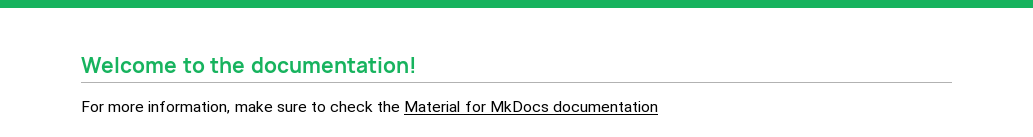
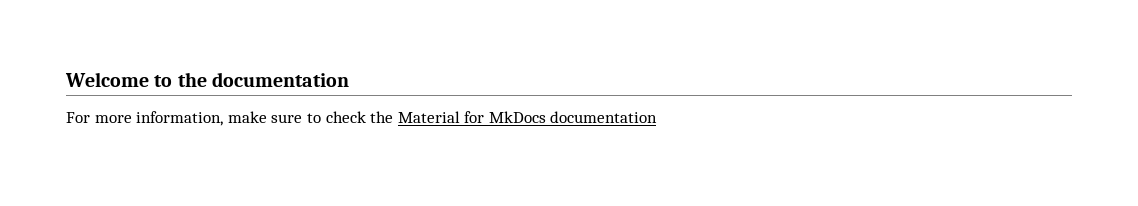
[251,57,418,73] documentation! -> [211,72,349,87] documentation

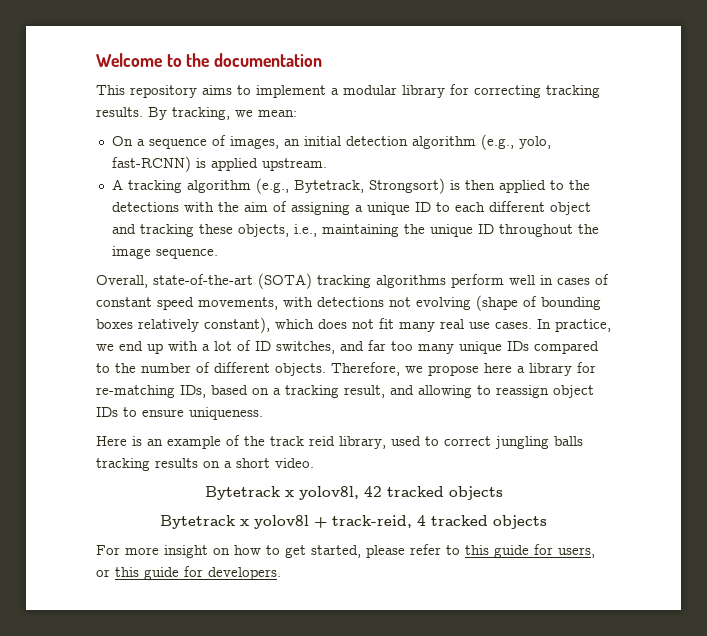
[66,111,658,126] For more information, make sure to check the Material for MkDocs documentation -> [96,84,600,98] [96,107,297,120] [111,134,551,150] [111,156,327,172] [111,178,590,194] [111,201,591,215] [111,224,599,237] [111,246,218,259] [96,273,609,289] [96,295,601,311] [96,317,611,333] [96,340,599,354] [96,362,596,376] [96,385,594,398] [96,407,263,420] [96,435,583,449] [96,458,314,471] [204,486,503,500] [160,515,547,529] [96,544,595,558] [96,566,281,580] This repository aims to implement a modular library for correcting tracking results. By tracking, we mean: // On a sequence of images, an initial detection algorithm (e.g., yolo, fast-RCNN) is applied upstream. // A tracking algorithm (e.g., Bytetrack, Strongsort) is then applied to the detections with the aim of assigning a unique ID to each different object and tracking these objects, i.e., maintaining the unique ID throughout the image sequence. // Overall, state-of-the-art (SOTA) tracking algorithms perform well in cases of constant speed movements, with detections not evolving (shape of bounding boxes relatively constant), which does not fit many real use cases. In practice, we end up with a lot of ID switches, and far too many unique IDs compared to the number of different objects. Therefore, we propose here a library for re-matching IDs, based on a tracking result, and allowing to reassign object IDs to ensure uniqueness. // Here is an example of the track reid library, used to correct jungling balls tracking results on a short video. // Bytetrack x yolov8l, 42 tracked objects // Bytetrack x yolov8l + track-reid, 4 tracked objects // For more insight on how to get started, please refer to this guide for users, or this guide for developers.

